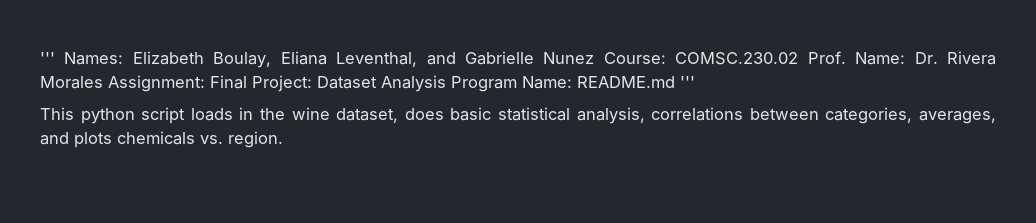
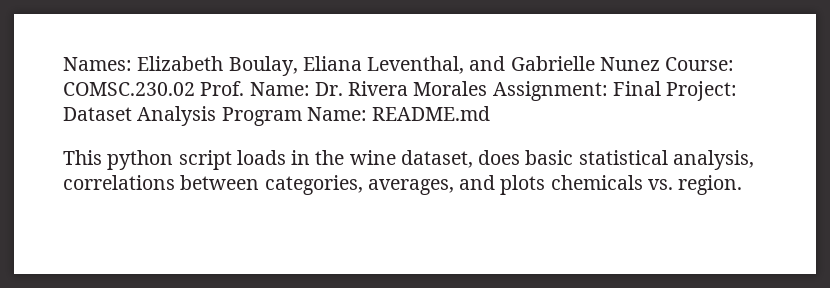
[40,52,55,64] ''' -> (63, 64) none
[680,76,695,88] ''' -> (491, 113) none

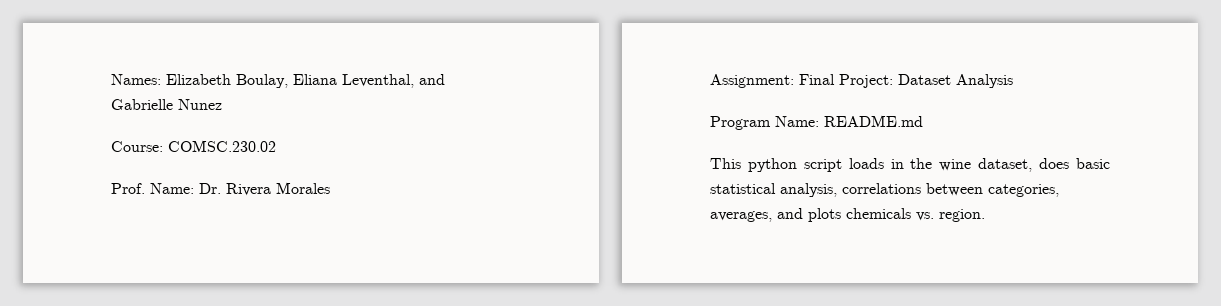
(660, 64) none -> (222, 104) //
(195, 89) none -> (276, 146) //
(488, 88) none -> (330, 188) //
(217, 116) none -> (1013, 81) //

